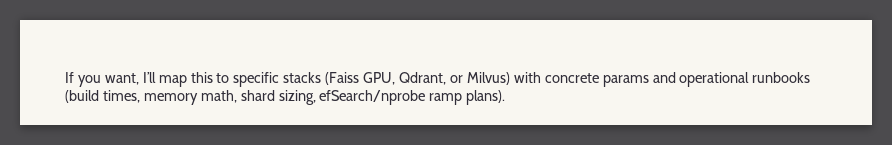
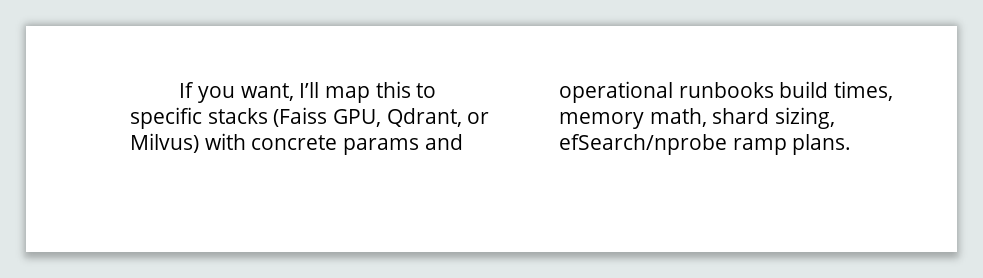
[65,90,99,103] (build -> [779,81,829,98] build
[466,90,506,105] plans). -> [792,134,852,155] plans.

